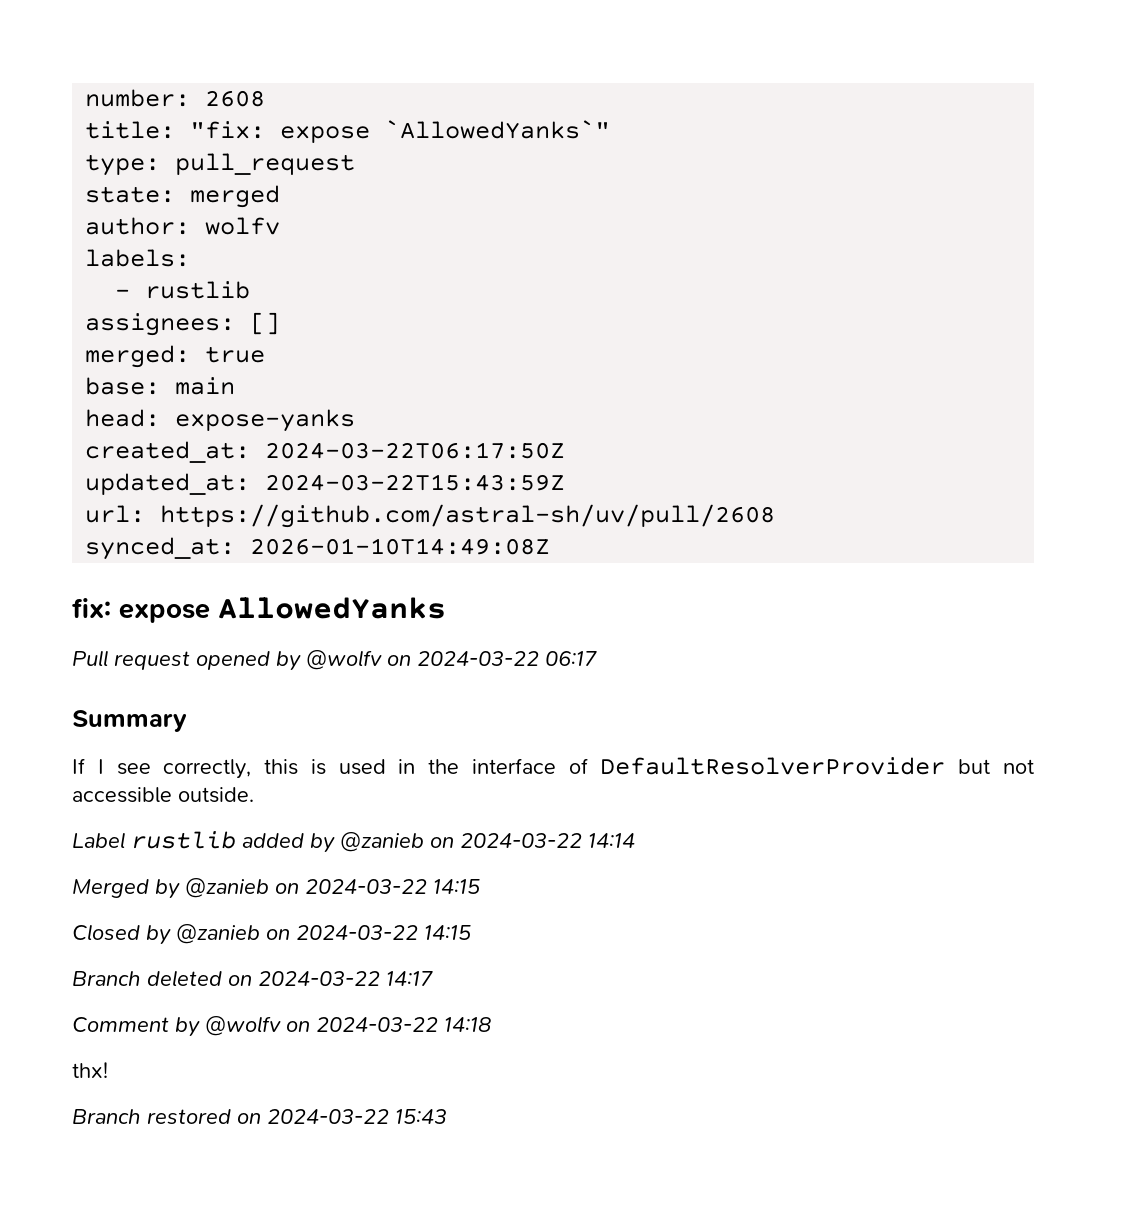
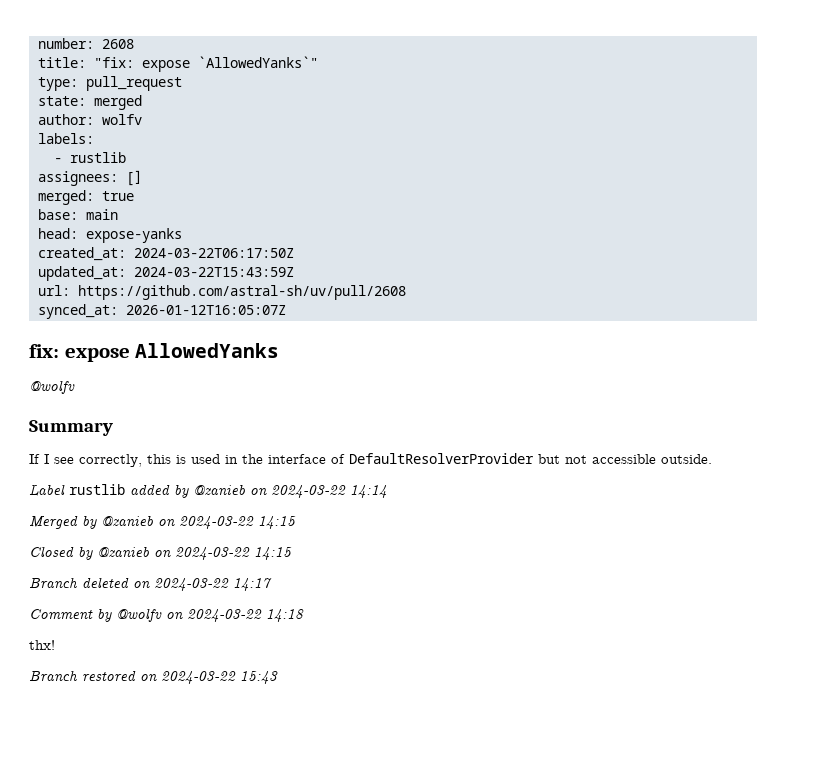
[250,538,551,555] 2026-01-10T14:49:08Z -> [125,305,286,315] 2026-01-12T16:05:07Z
[72,650,597,671] Pull request opened by @wolfv on 2024-03-22 06:17 -> [29,380,75,394] @wolfv

